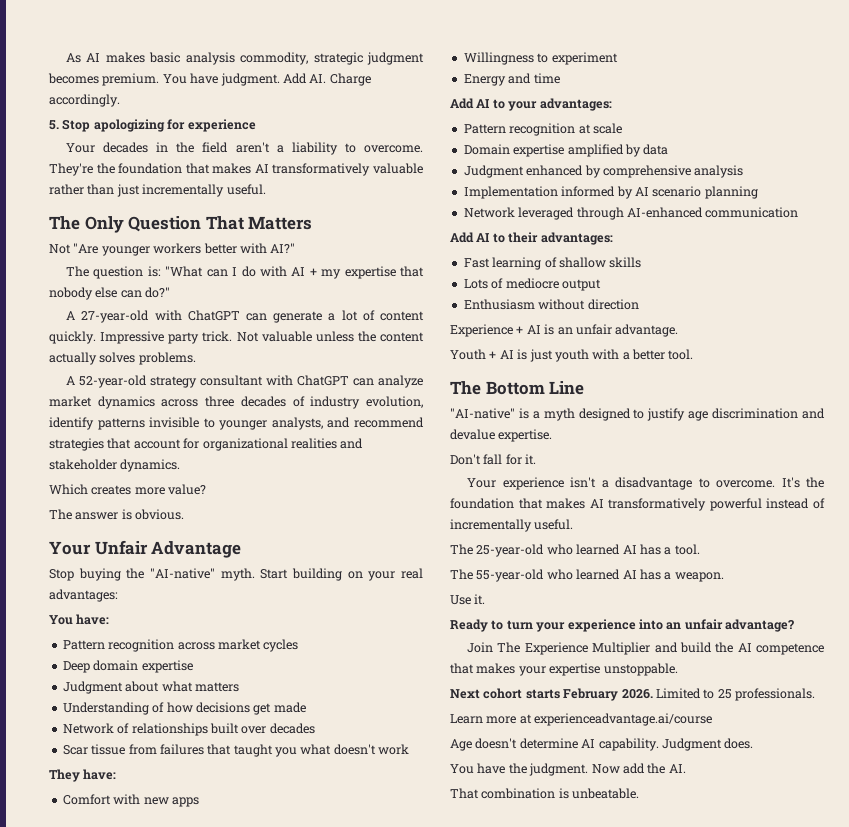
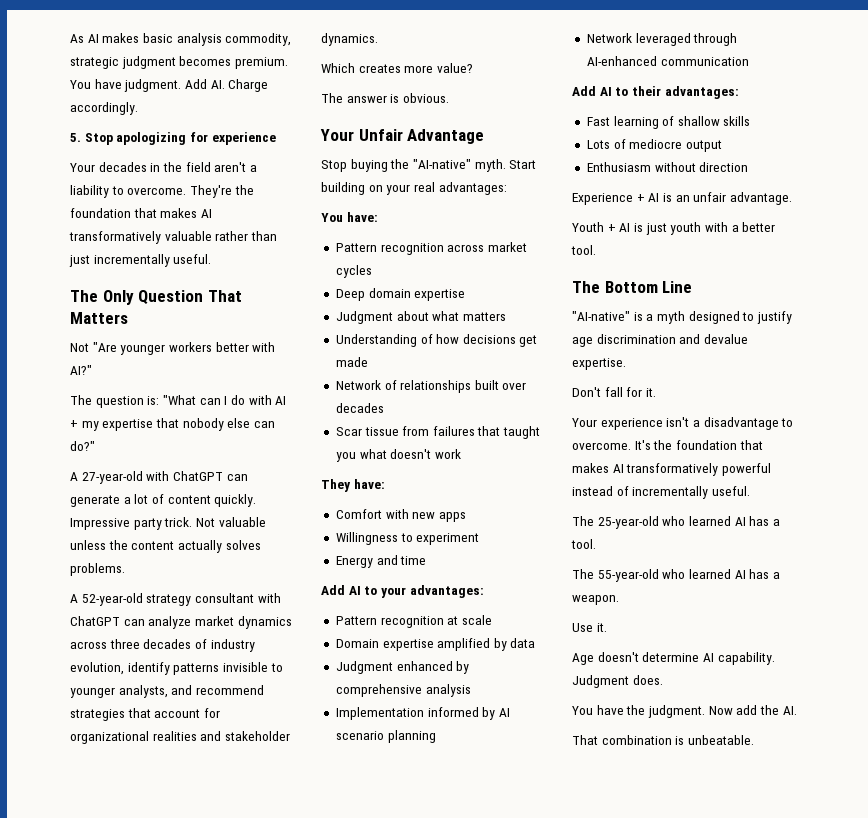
[450,619,794,632] [467,642,825,655] [450,663,678,676] [450,688,815,701] [450,713,713,726] // Ready to turn your experience into an unfair advantage? // Join The Experience Multiplier and build the AI competence that makes your expertise unstoppable. // Next cohort starts February 2026. Limited to 25 professionals. // Learn more at experienceadvantage.ai/course -> (607, 627) none

